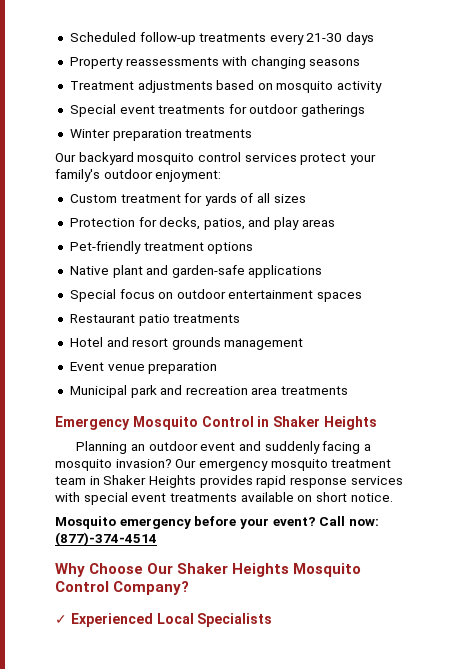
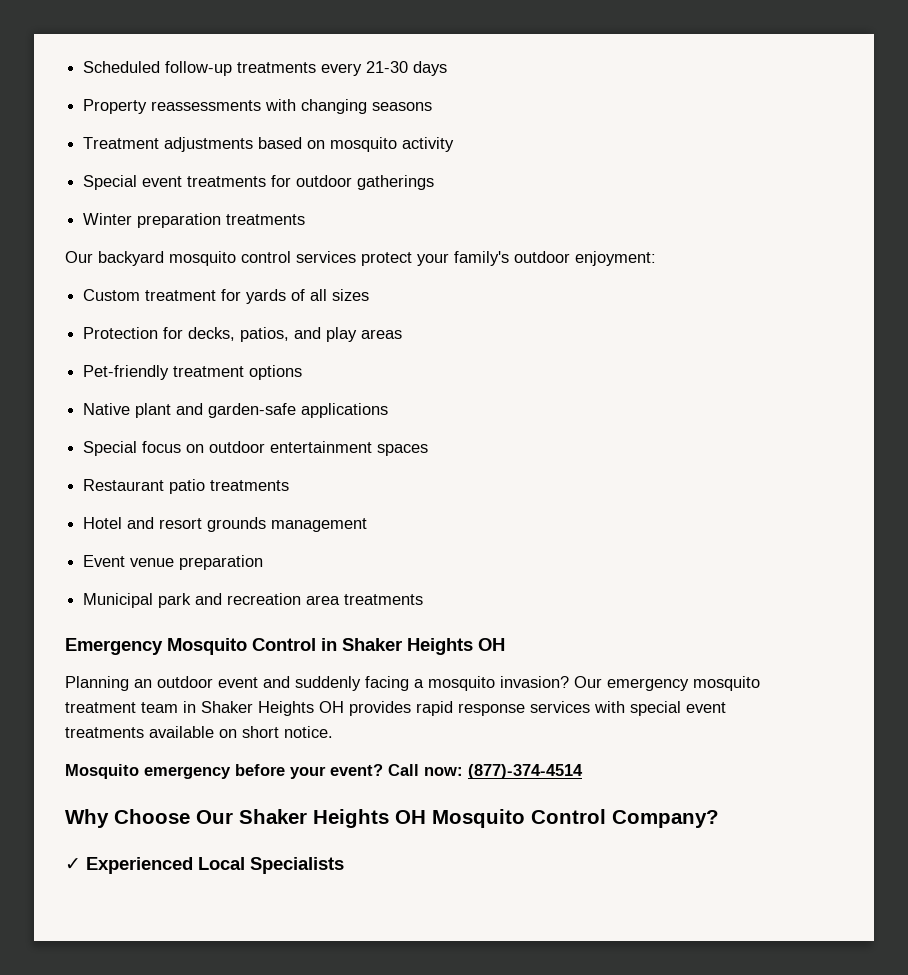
(377, 423) none -> [478,638,505,651] OH
(196, 481) none -> [319,701,344,713] OH
(290, 570) none -> [395,810,426,824] OH

